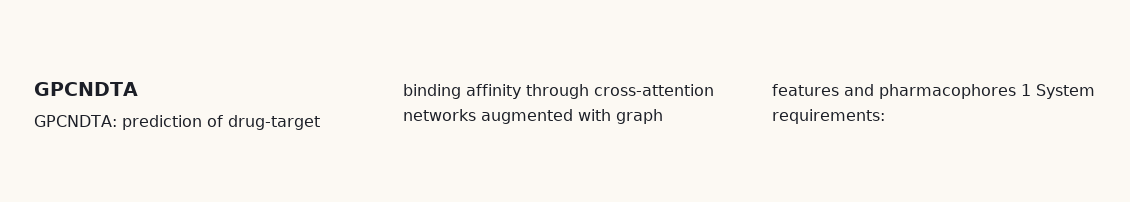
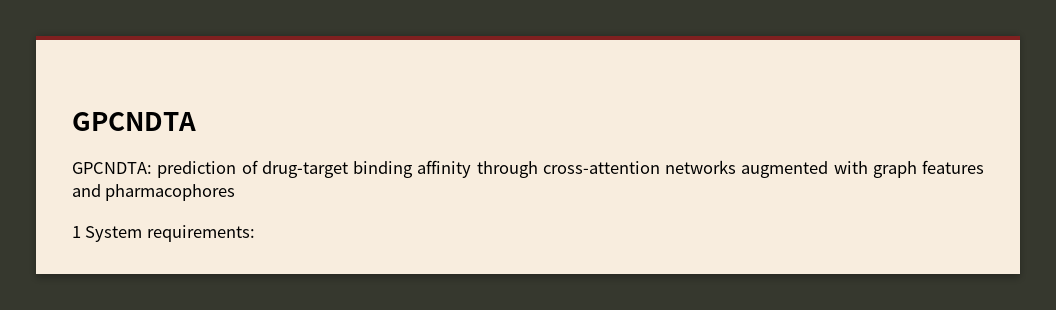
(1016, 91) none -> (236, 192) //

